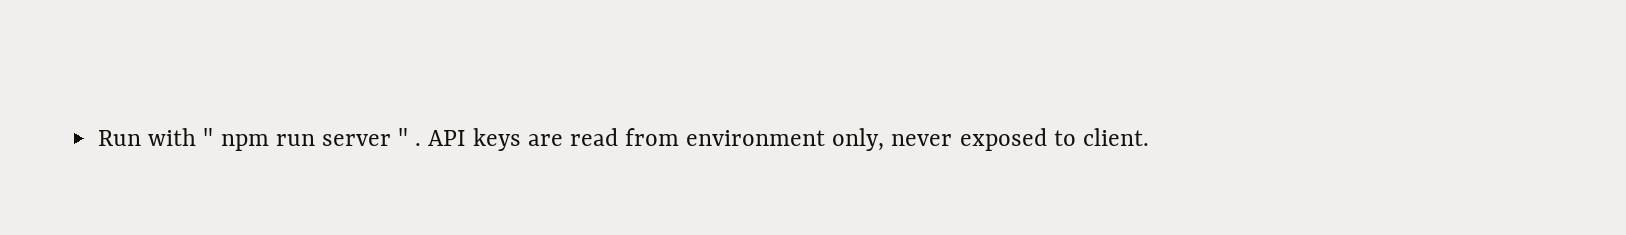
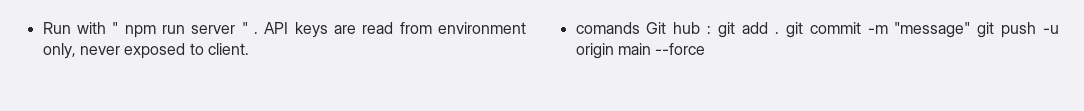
(1149, 137) none -> [575,22,1059,38] [575,43,706,59] // comands Git hub : git add . git commit -m "message" git push -u origin main --force

